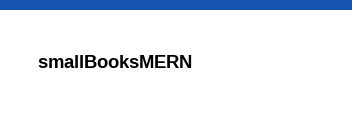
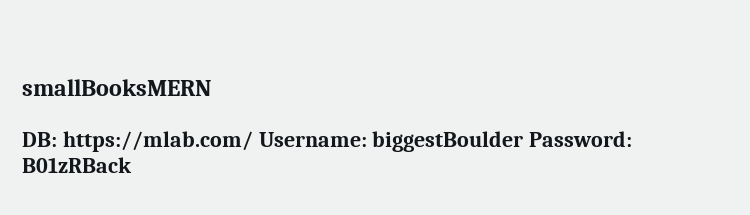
(192, 61) none -> [22,131,633,152] [22,157,132,173] // DB: https://mlab.com/ Username: biggestBoulder Password: B01zRBack

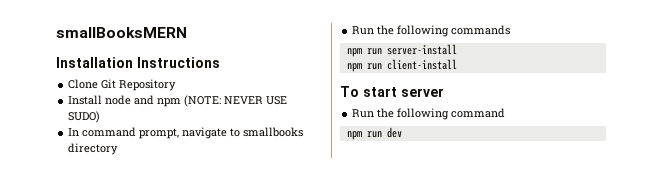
[22,131,633,152] [22,157,132,173] DB: https://mlab.com/ Username: biggestBoulder Password: B01zRBack -> [56,57,220,68] [68,79,177,91] [68,95,288,107] [68,111,101,123] [68,127,304,139] [68,143,119,155] [352,25,511,37] [346,44,457,57] [346,59,457,72] [340,86,444,97] [352,108,506,120] [346,127,402,140] Installation Instructions // Clone Git Repository // Install node and npm (NOTE: NEVER USE SUDO) // In command prompt, navigate to smallbooks directory // Run the following commands // npm run server-install // npm run client-install // To start server // Run the following command // npm run dev

